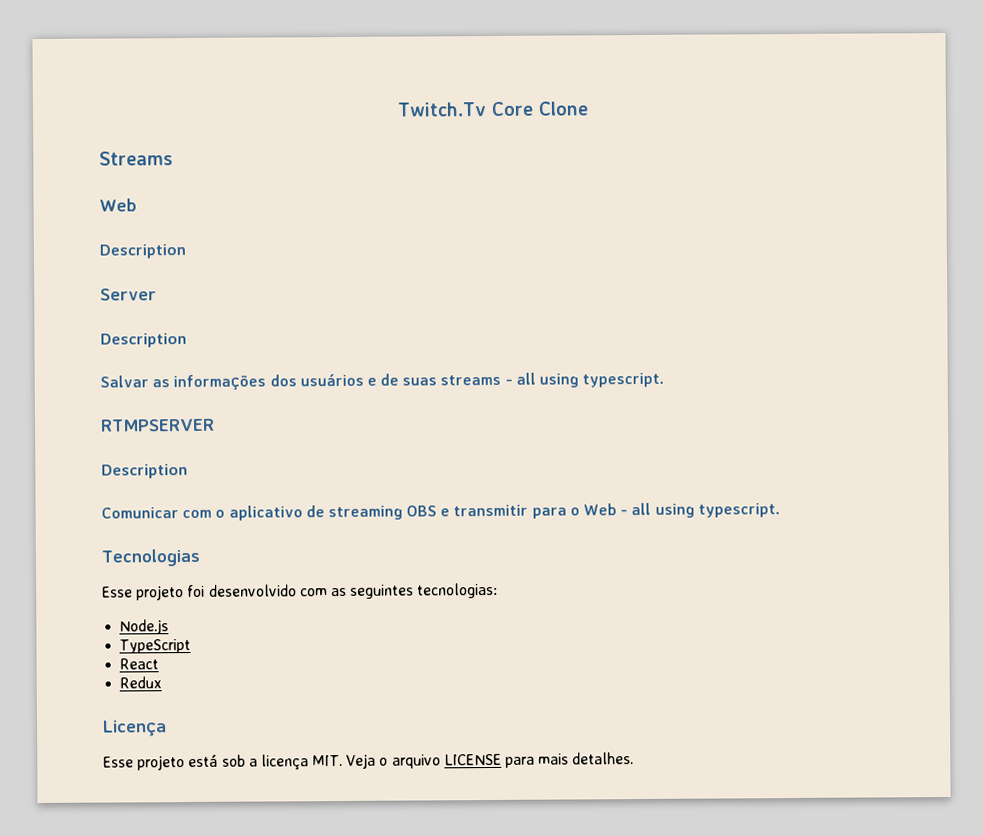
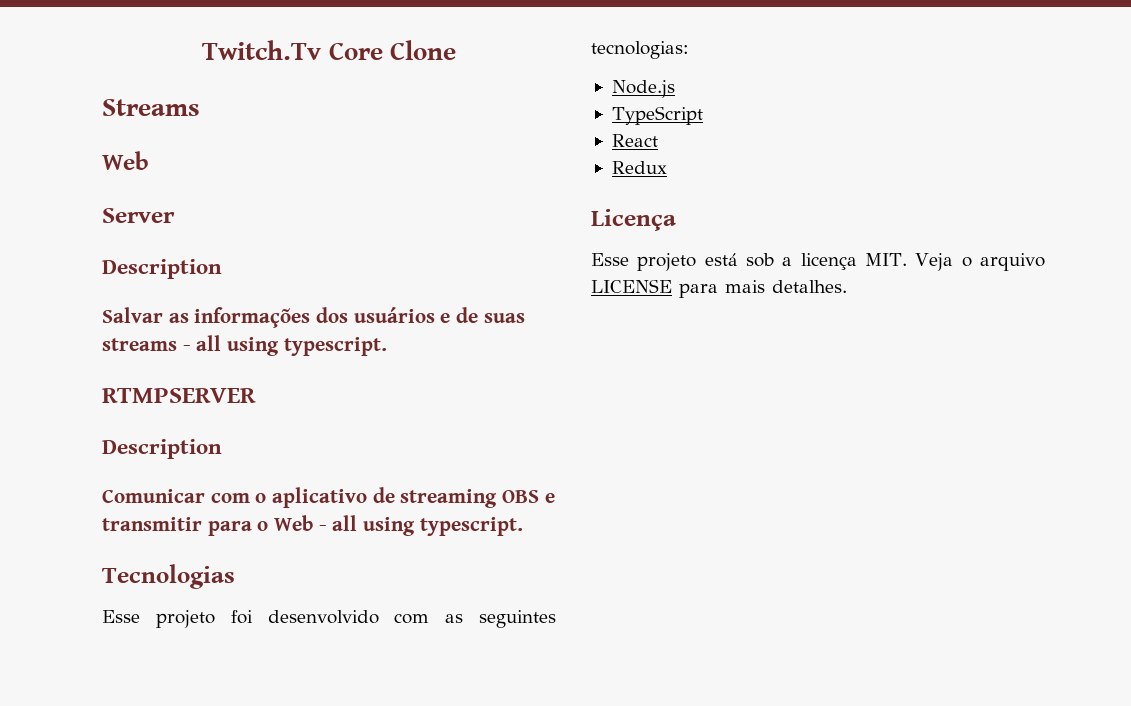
[99,244,186,259] // Description -> (149, 160) none

